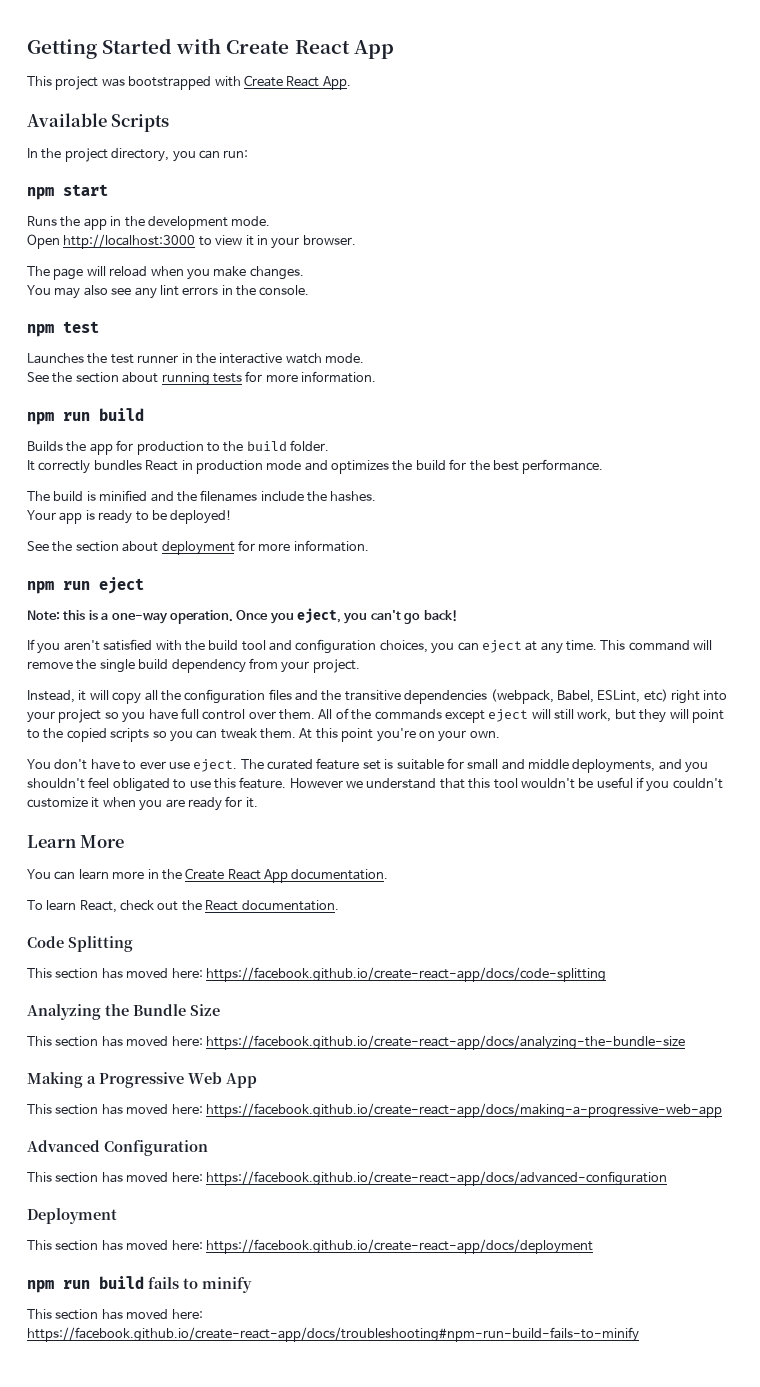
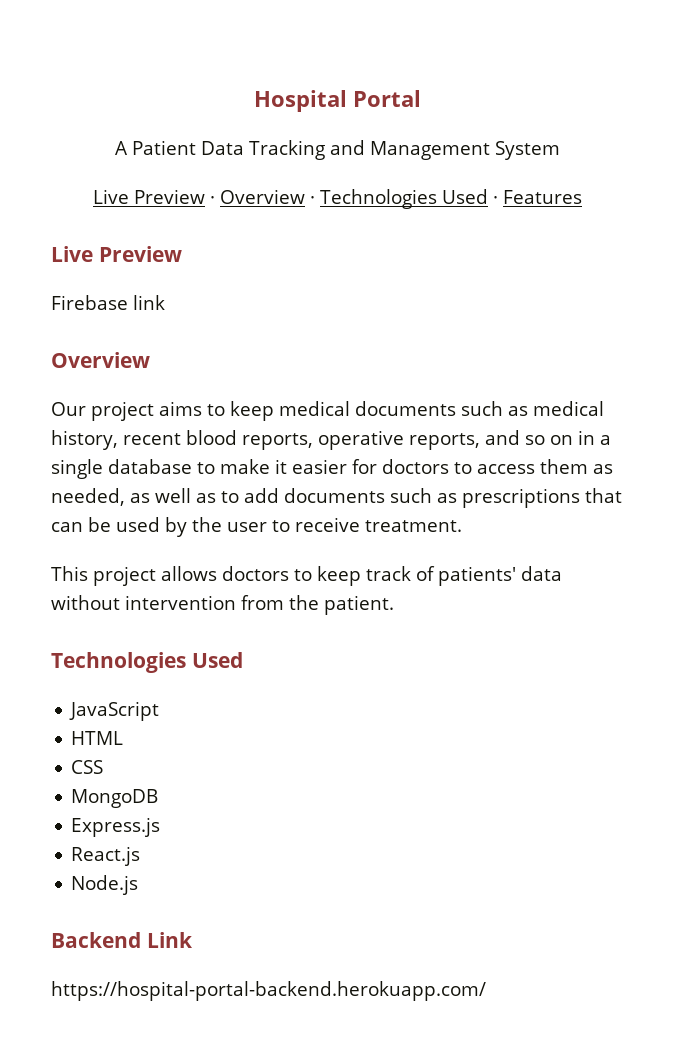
[27,38,394,59] [27,75,351,90] [27,113,170,132] [27,148,249,162] [27,184,108,200] [27,216,271,230] [27,234,356,249] [27,266,304,280] [27,285,310,299] [27,321,99,337] [27,353,364,364] [27,371,376,386] [27,408,144,425] [27,440,329,455] [27,459,604,474] [27,490,377,502] [27,510,233,524] [27,540,369,555] [27,577,144,594] [27,608,458,624] [27,639,713,654] [27,658,360,673] [27,689,728,704] [27,708,724,723] [27,728,500,742] [27,758,709,773] [27,777,723,792] [27,796,258,811] [27,835,125,848] [27,868,389,883] [27,900,339,913] [27,936,133,952] [27,967,606,982] [27,1004,220,1020] [27,1035,685,1050] [27,1072,257,1088] [27,1103,722,1118] [27,1140,208,1156] [27,1171,667,1186] [27,1208,117,1224] [27,1239,593,1254] [27,1276,252,1293] [27,1309,203,1320] [27,1327,639,1342] Getting Started with Create React App // This project was bootstrapped with Create React App. // Available Scripts // In the project directory, you can run: // npm start // Runs the app in the development mode. // Open http://localhost:3000 to view it in your browser. // The page will reload when you make changes. // You may also see any lint errors in the console. // npm test // Launches the test runner in the interactive watch mode. // See the section about running tests for more information. // npm run build // Builds the app for production to the build folder. // It correctly bundles React in production mode and optimizes the build for the best performance. // The build is minified and the filenames include the hashes. // Your app is ready to be deployed! // See the section about deployment for more information. // npm run eject // Note: this is a one-way operation. Once you eject, you can't go back! // If you aren't satisfied with the build tool and configuration choices, you can eject at any time. This command will remove the single build dependency from your project. // Instead, it will copy all the configuration files and the transitive dependencies (webpack, Babel, ESLint, etc) right into your project so you have full control over them. All of the commands except eject will still work, but they will point to the copied scripts so you can tweak them. At this point you're on your own. // You don't have to ever use eject. The curated feature set is suitable for small and middle deployments, and you shouldn't feel obligated to use this feature. However we understand that this tool wouldn't be useful if you couldn't customize it when you are ready for it. // Learn More // You can learn more in the Create React App documentation. // To learn React, check out the React documentation. // Code Splitting // This section has moved here: https://facebook.github.io/create-react-app/docs/code-splitting // Analyzing the Bundle Size // This section has moved here: https://facebook.github.io/create-react-app/docs/analyzing-the-bundle-size // Making a Progressive Web App // This section has moved here: https://facebook.github.io/create-react-app/docs/making-a-progressive-web-app // Advanced Configuration // This section has moved here: https://facebook.github.io/create-react-app/docs/advanced-configuration // Deployment // This section has moved here: https://facebook.github.io/create-react-app/docs/deployment // npm run build fails to minify // This section has moved here: https://facebook.github.io/create-react-app/docs/troubleshooting#npm-run-build-fails-to-minify -> [254,90,421,112] [115,140,560,160] [93,189,582,209] [51,246,182,262] [51,295,165,310] [51,352,150,368] [51,401,604,421] [51,430,611,450] [51,459,613,479] [51,488,622,508] [51,517,462,537] [51,566,562,586] [51,595,394,615] [51,652,243,673] [69,701,160,721] [71,731,124,745] [71,760,104,774] [71,789,159,808] [71,817,161,837] [71,846,141,866] [71,875,139,895] [51,932,193,948] [51,981,486,1001] Hospital Portal // A Patient Data Tracking and Management System // Live Preview · Overview · Technologies Used · Features // Live Preview // Firebase link // Overview // Our project aims to keep medical documents such as medical history, recent blood reports, operative reports, and so on in a single database to make it easier for doctors to access them as needed, as well as to add documents such as prescriptions that can be used by the user to receive treatment. // This project allows doctors to keep track of patients' data without intervention from the patient. // Technologies Used // JavaScript // HTML // CSS // MongoDB // Express.js // React.js // Node.js // Backend Link // https://hospital-portal-backend.herokuapp.com/

